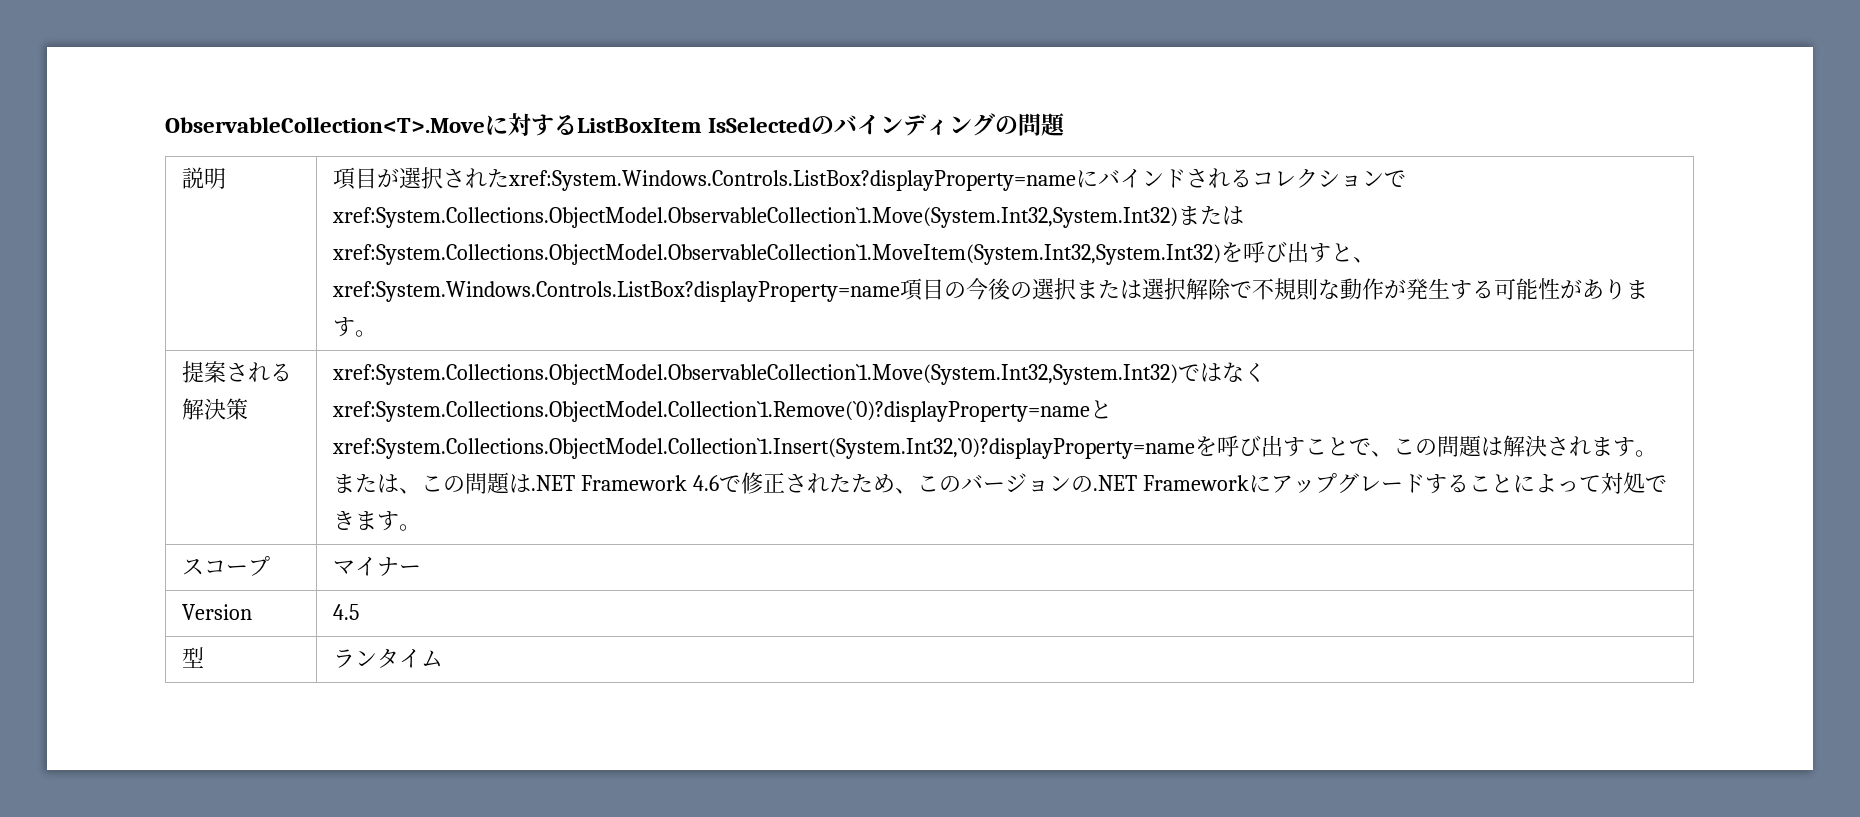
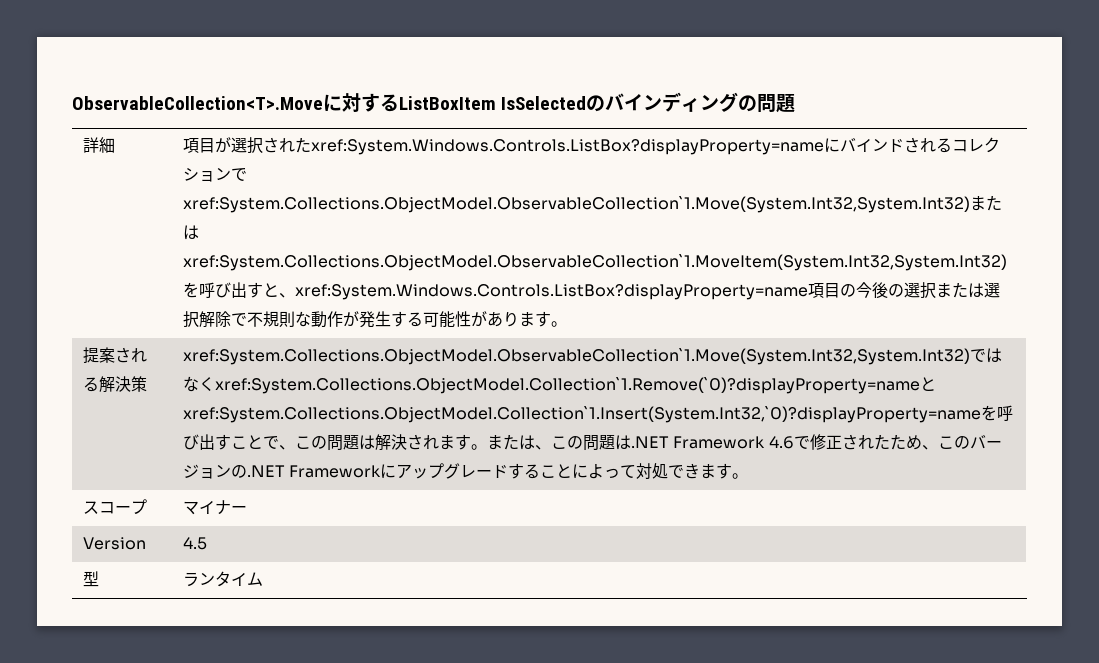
[181,167,226,189] 説明 -> [83,137,116,153] 詳細

